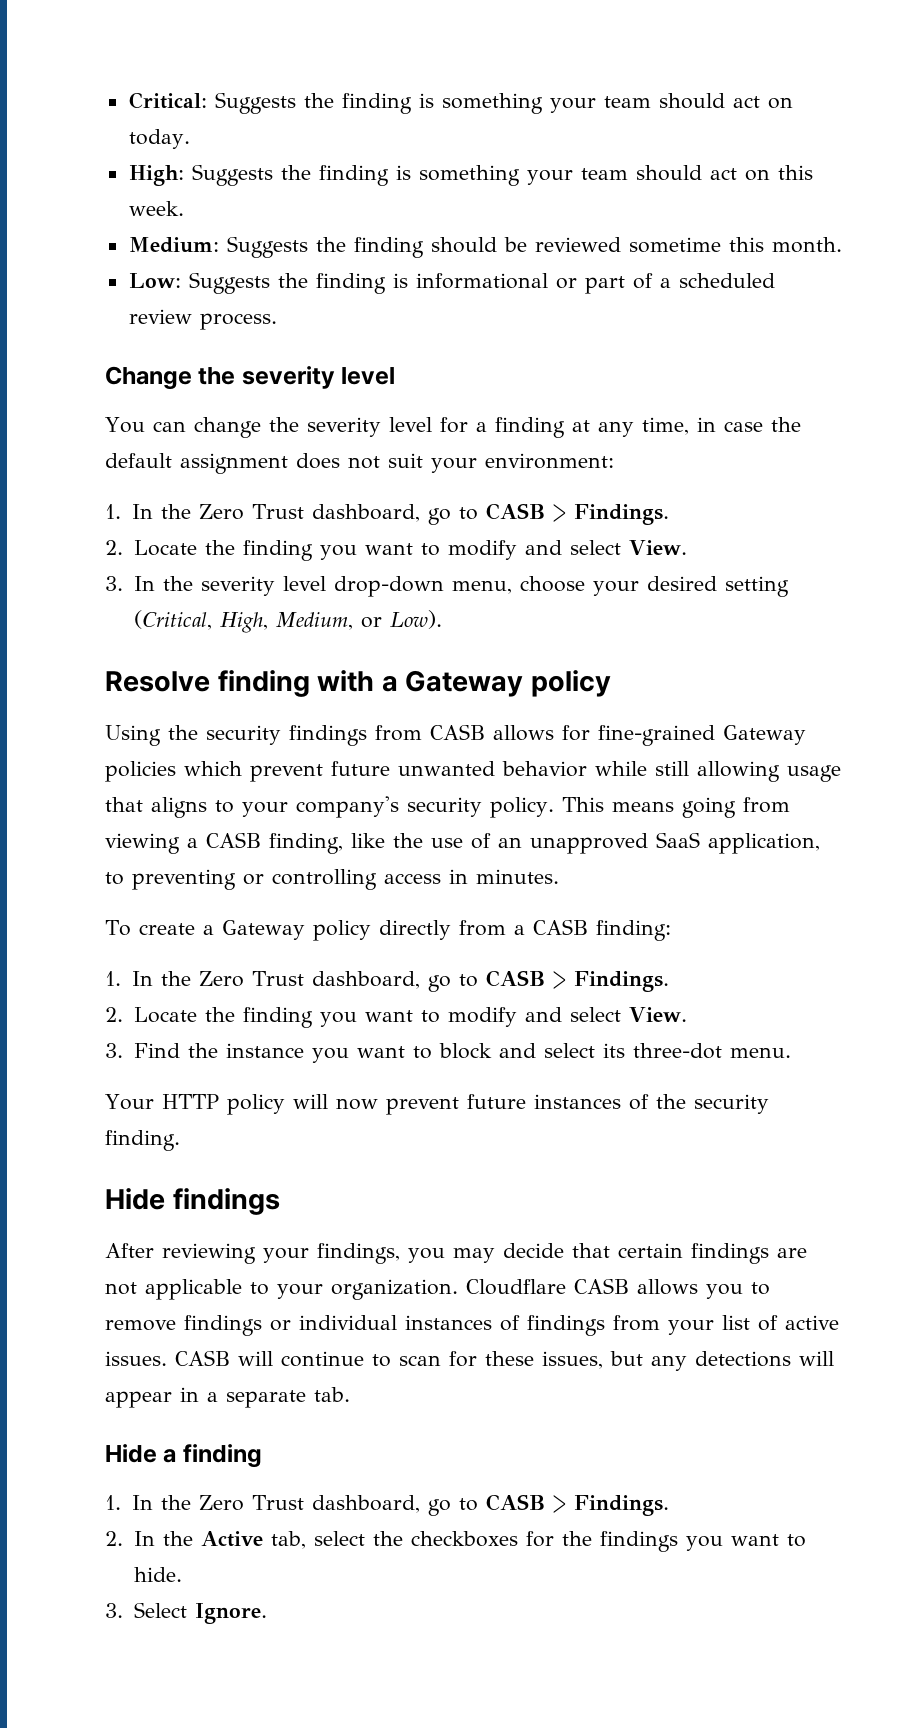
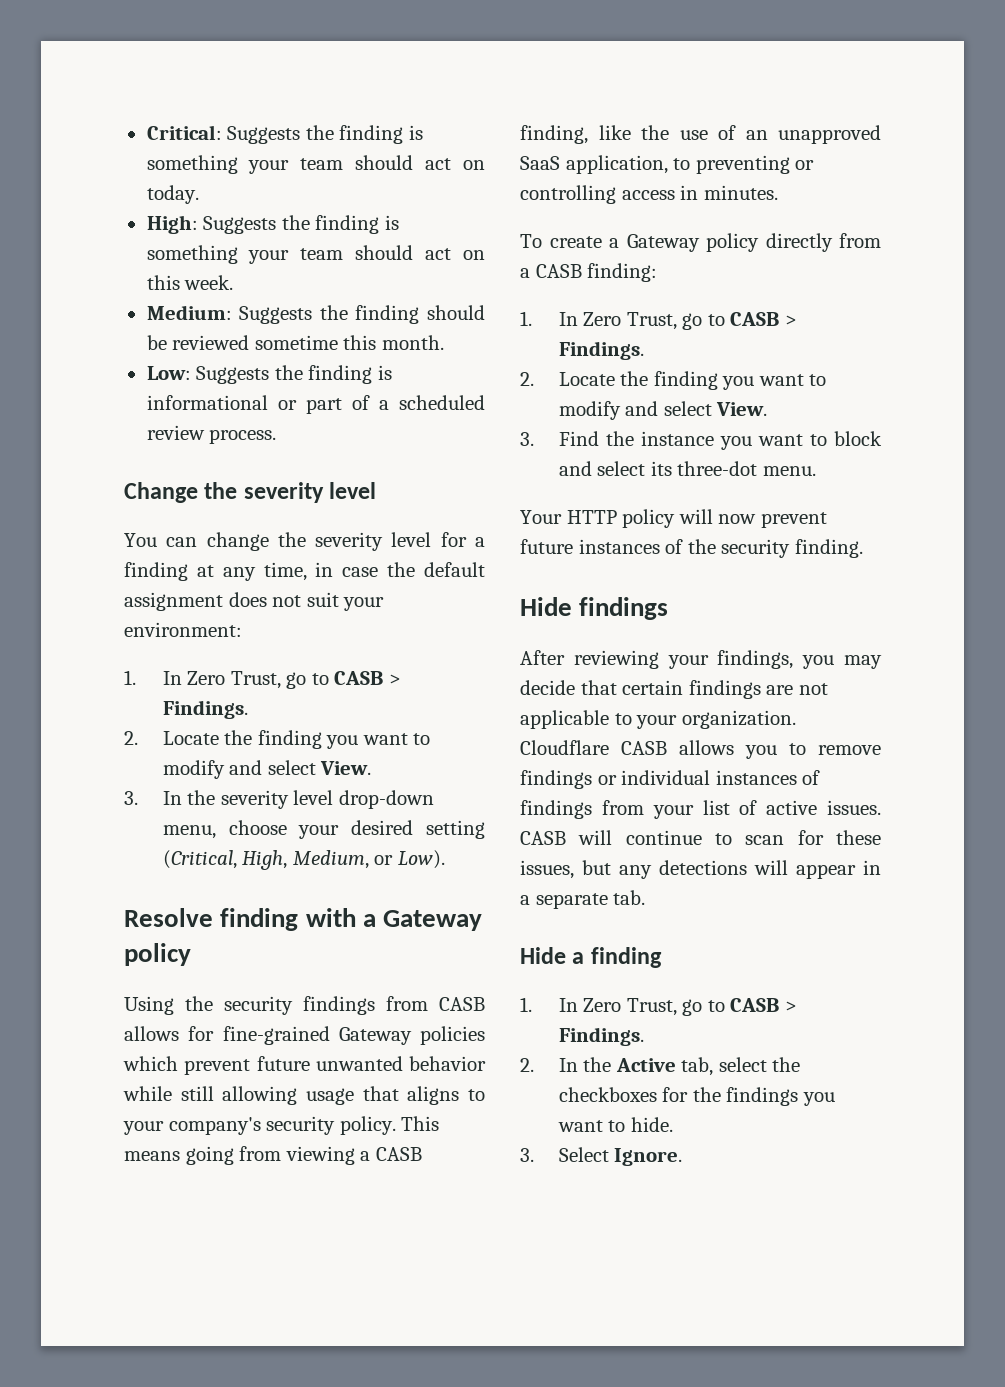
[161,504,421,522] the Zero Trust dashboard, -> [187,671,281,689] Zero Trust,
[161,971,421,989] the Zero Trust dashboard, -> [583,312,677,330] Zero Trust,
[161,1495,421,1513] the Zero Trust dashboard, -> [583,998,677,1016] Zero Trust,

